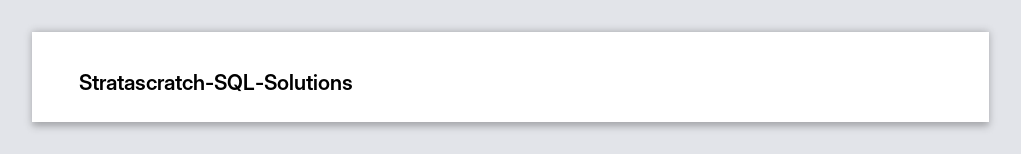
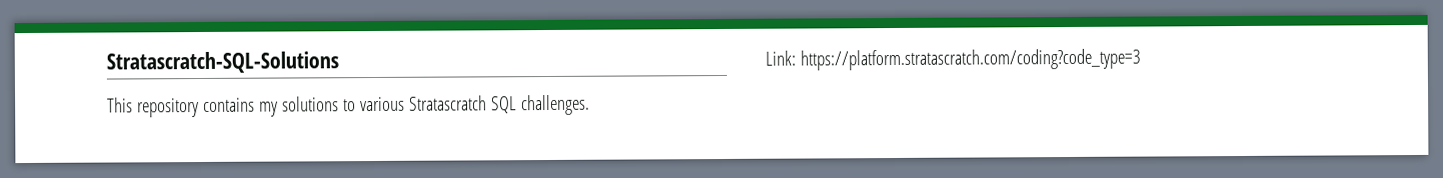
(353, 83) none -> [107,94,590,118] [765,48,1141,71] // This repository contains my solutions to various Stratascratch SQL challenges. // Link: https://platform.stratascratch.com/coding?code_type=3

